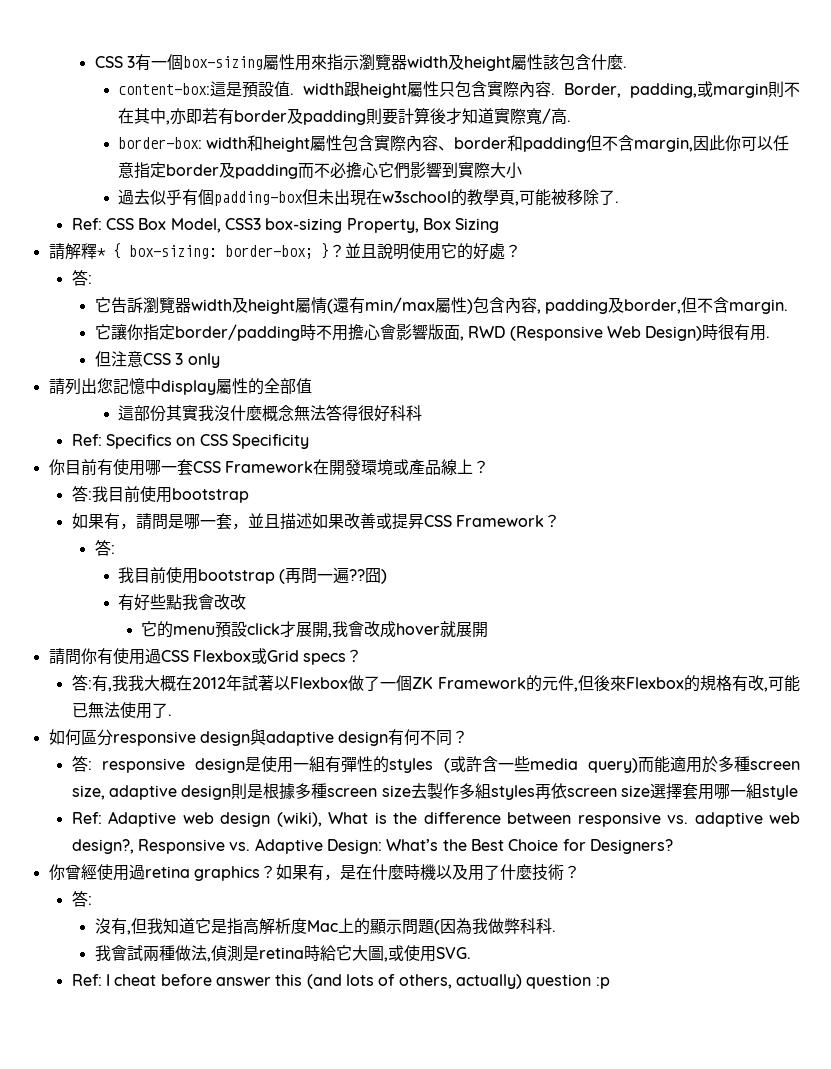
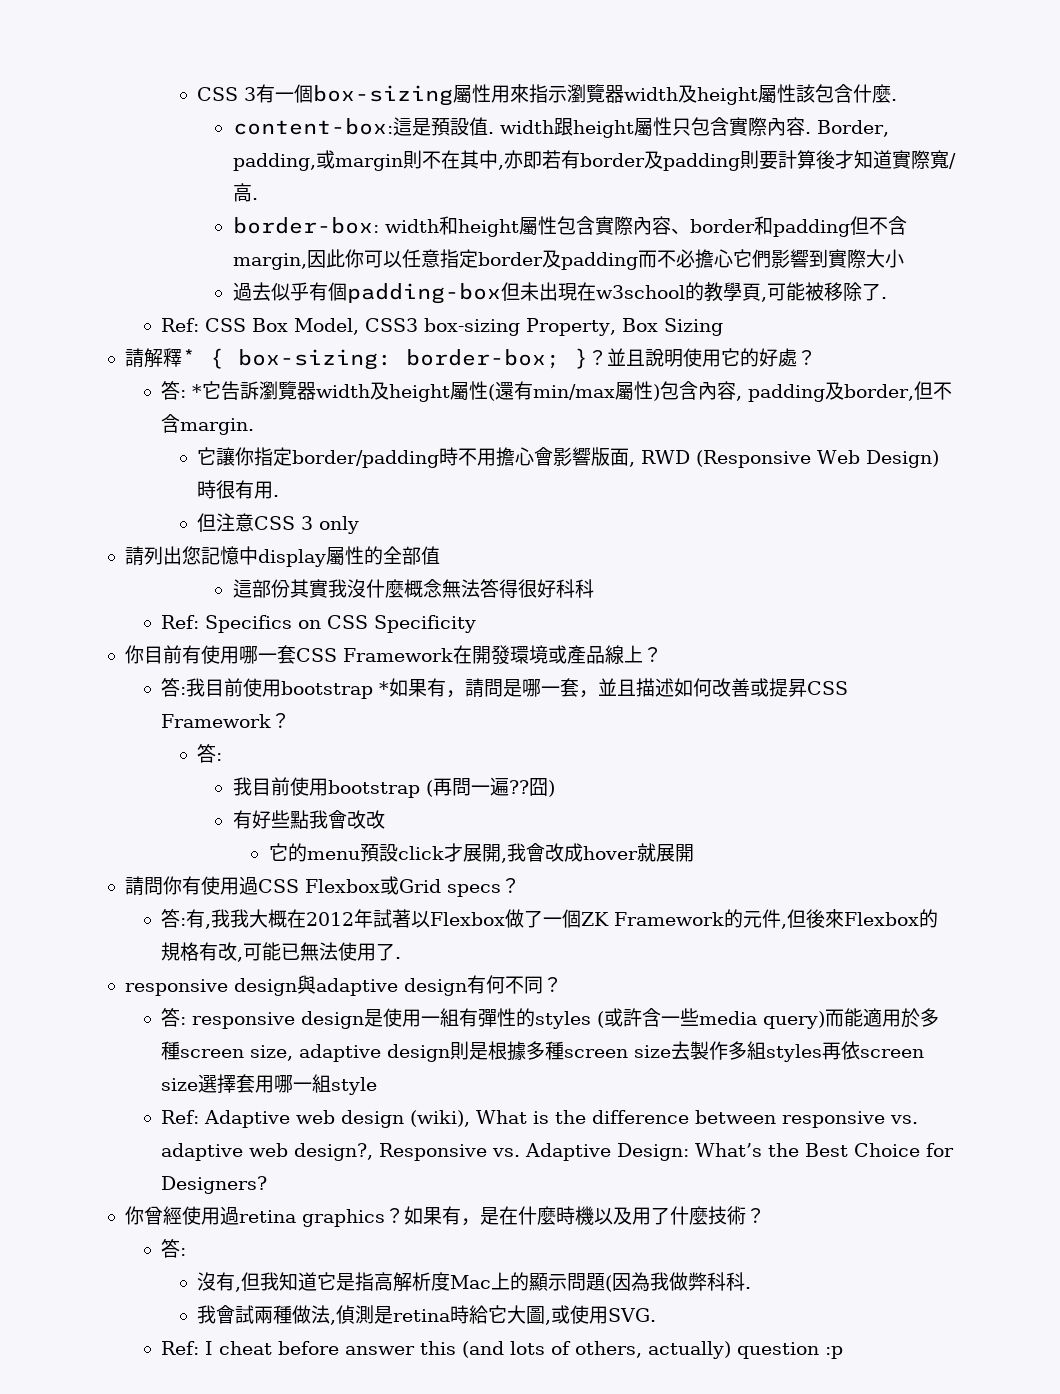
(92, 279) // -> [191,384,202,398] *
[310,297,327,314] 情 -> [468,381,488,400] 性
(249, 495) // -> [378,681,389,695] *
[327,514,344,529] 果 -> [692,678,712,697] 何
[48,729,113,746] 如何區分 -> (401, 958) none

